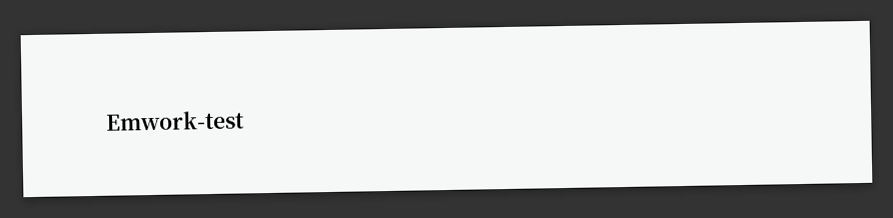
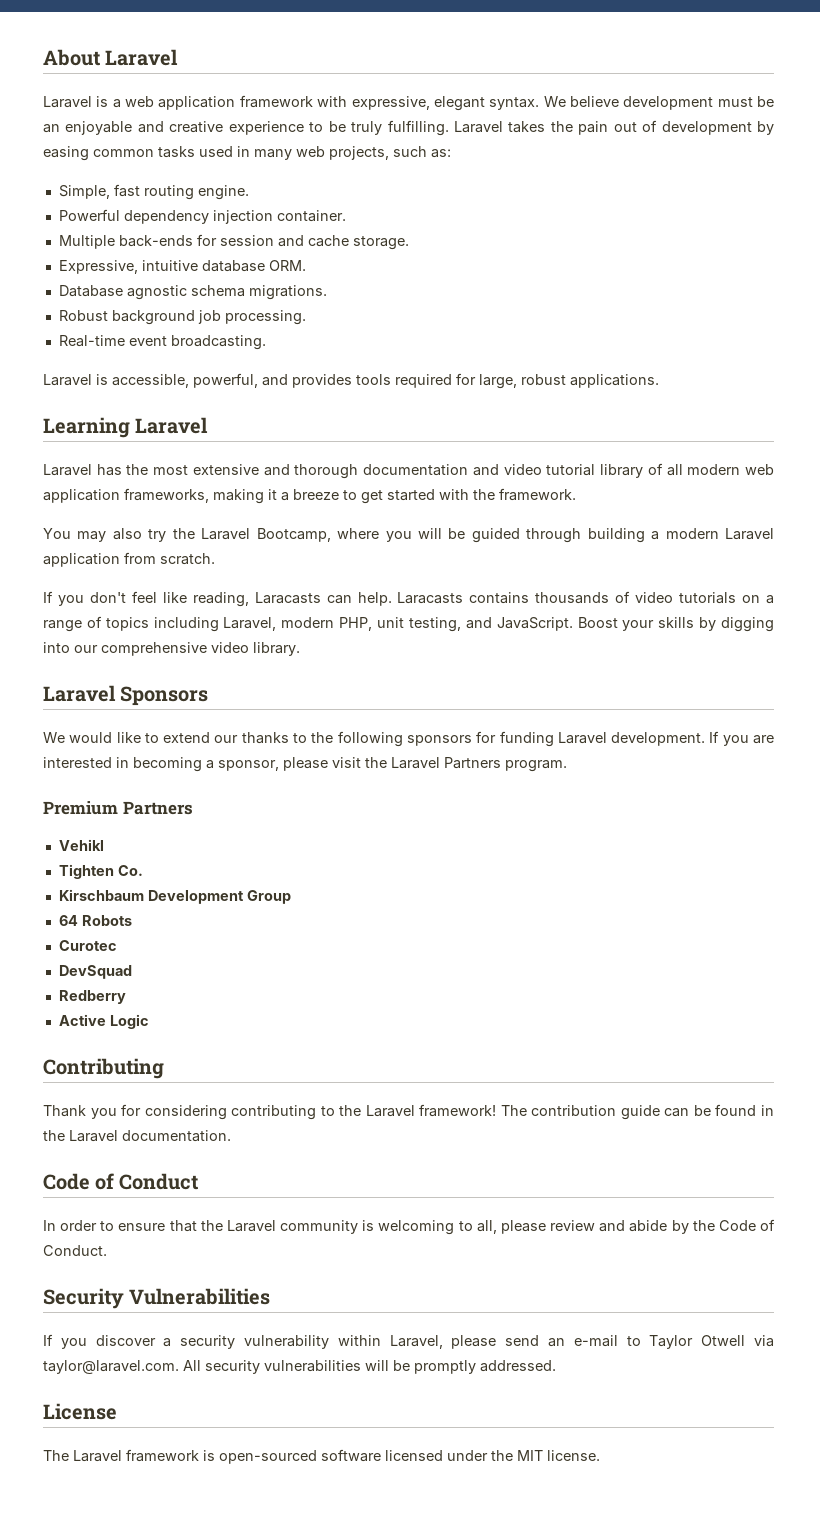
[106,110,245,131] Emwork-test -> [43,49,179,66] [43,95,774,111] [43,120,774,136] [43,146,451,161] [58,184,249,200] [58,209,346,224] [58,234,409,250] [58,260,306,274] [58,285,327,300] [58,310,306,325] [58,335,266,350] [43,373,659,389] [43,417,209,438] [43,463,775,479] [43,488,576,504] [43,528,774,543] [43,552,215,567] [43,591,774,607] [43,616,775,632] [43,642,300,656] [43,685,209,706] [43,731,774,747] [43,757,567,772] [43,801,193,815] [58,839,104,851] [58,864,143,879] [58,889,291,904] [58,915,132,926] [58,940,117,951] [58,965,132,979] [58,990,126,1004] [58,1014,149,1029] [43,1058,164,1079] [43,1104,774,1120] [43,1130,231,1142] [43,1173,198,1190] [43,1219,775,1235] [43,1245,107,1256] [43,1288,271,1309] [43,1334,774,1349] [43,1360,556,1374] [43,1403,117,1420] [43,1449,600,1464] About Laravel // Laravel is a web application framework with expressive, elegant syntax. We believe development must be an enjoyable and creative experience to be truly fulfilling. Laravel takes the pain out of development by easing common tasks used in many web projects, such as: // Simple, fast routing engine. // Powerful dependency injection container. // Multiple back-ends for session and cache storage. // Expressive, intuitive database ORM. // Database agnostic schema migrations. // Robust background job processing. // Real-time event broadcasting. // Laravel is accessible, powerful, and provides tools required for large, robust applications. // Learning Laravel // Laravel has the most extensive and thorough documentation and video tutorial library of all modern web application frameworks, making it a breeze to get started with the framework. // You may also try the Laravel Bootcamp, where you will be guided through building a modern Laravel application from scratch. // If you don't feel like reading, Laracasts can help. Laracasts contains thousands of video tutorials on a range of topics including Laravel, modern PHP, unit testing, and JavaScript. Boost your skills by digging into our comprehensive video library. // Laravel Sponsors // We would like to extend our thanks to the following sponsors for funding Laravel development. If you are interested in becoming a sponsor, please visit the Laravel Partners program. // Premium Partners // Vehikl // Tighten Co. // Kirschbaum Development Group // 64 Robots // Curotec // DevSquad // Redberry // Active Logic // Contributing // Thank you for considering contributing to the Laravel framework! The contribution guide can be found in the Laravel documentation. // Code of Conduct // In order to ensure that the Laravel community is welcoming to all, please review and abide by the Code of Conduct. // Security Vulnerabilities // If you discover a security vulnerability within Laravel, please send an e-mail to Taylor Otwell via taylor@laravel.com. All security vulnerabilities will be promptly addressed. // License // The Laravel framework is open-sourced software licensed under the MIT license.

